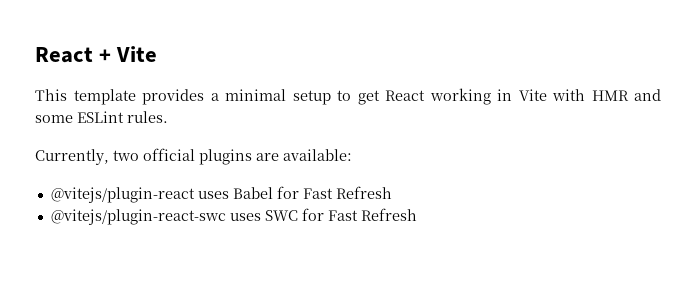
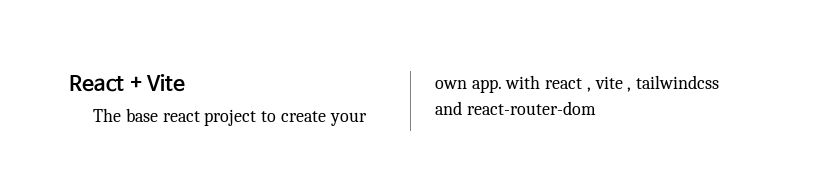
[35,88,661,105] [35,111,168,123] [35,148,352,165] [50,186,392,203] [50,208,417,225] This template provides a minimal setup to get React working in Vite with HMR and some ESLint rules. // Currently, two official plugins are available: // @vitejs/plugin-react uses Babel for Fast Refresh // @vitejs/plugin-react-swc uses SWC for Fast Refresh -> [93,108,367,126] [435,75,720,93] [435,101,596,115] The base react project to create your own app. with react , vite , tailwindcss and react-router-dom

